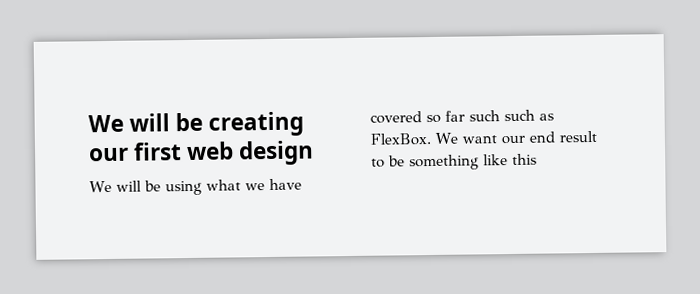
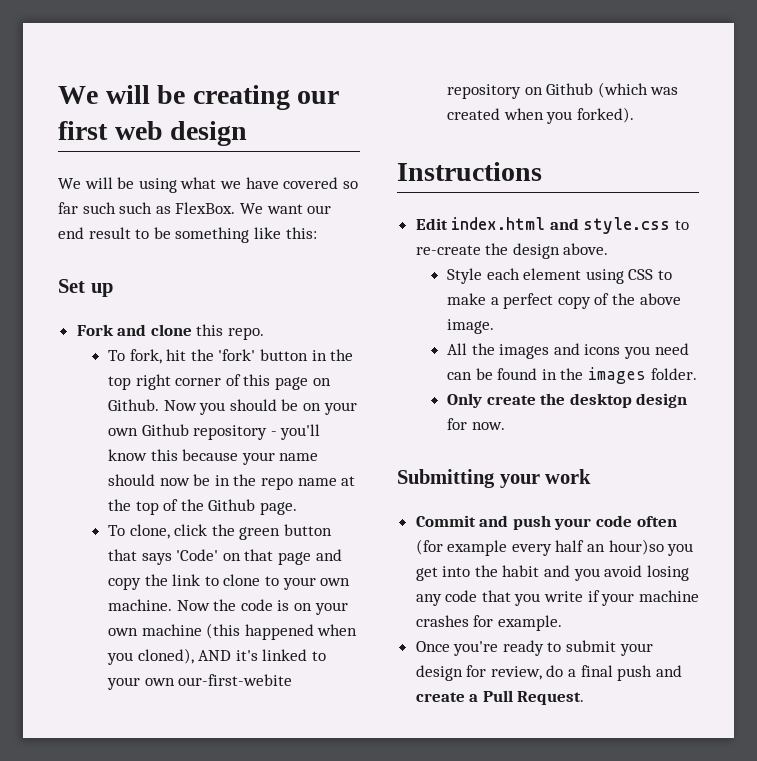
[512,153,537,165] this -> [285,227,317,239] [58,279,113,297] [76,324,265,340] [107,349,354,364] [107,374,331,390] [107,399,357,415] [107,424,321,440] [107,449,319,465] [107,474,356,490] [107,499,297,515] [107,524,332,540] [107,549,342,565] [107,574,351,590] [107,599,348,615] [107,623,358,640] [106,648,326,665] [106,674,293,690] [446,82,679,99] [446,107,634,124] [397,162,542,181] [415,217,690,234] [415,243,609,259] [446,268,672,284] [446,293,681,309] [446,319,494,334] [446,343,689,359] [446,367,697,384] [446,393,688,408] [446,418,505,430] [397,469,592,488] [415,515,677,530] [415,539,694,556] [415,565,689,581] [415,590,699,606] [415,615,562,631] [415,640,653,656] [415,665,682,681] [415,690,585,705] this: // Set up // Fork and clone this repo. // To fork, hit the 'fork' button in the top right corner of this page on Github. Now you should be on your own Github repository - you'll know this because your name should now be in the repo name at the top of the Github page. // To clone, click the green button that says 'Code' on that page and copy the link to clone to your own machine. Now the code is on your own machine (this happened when you cloned), AND it's linked to your own our-first-webite repository on Github (which was created when you forked). // Instructions // Edit index.html and style.css to re-create the design above. // Style each element using CSS to make a perfect copy of the above image. // All the images and icons you need can be found in the images folder. // Only create the desktop design for now. // Submitting your work // Commit and push your code often (for example every half an hour)so you get into the habit and you avoid losing any code that you write if your machine crashes for example. // Once you're ready to submit your design for review, do a final push and create a Pull Request.

